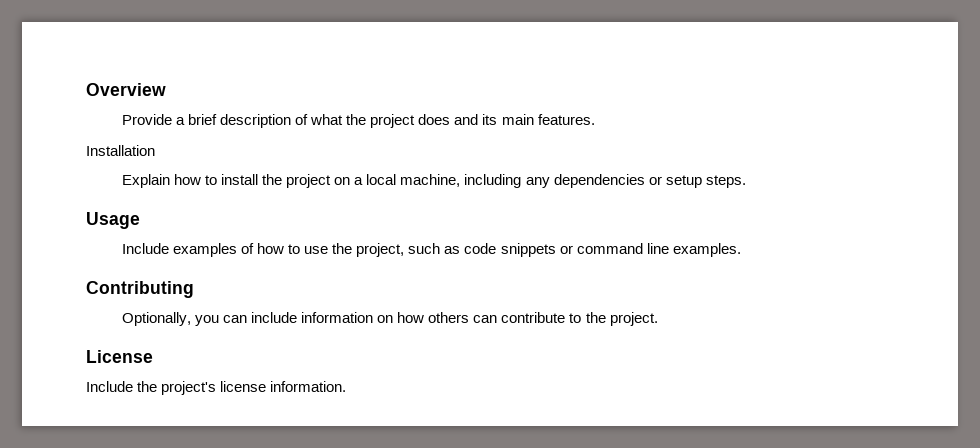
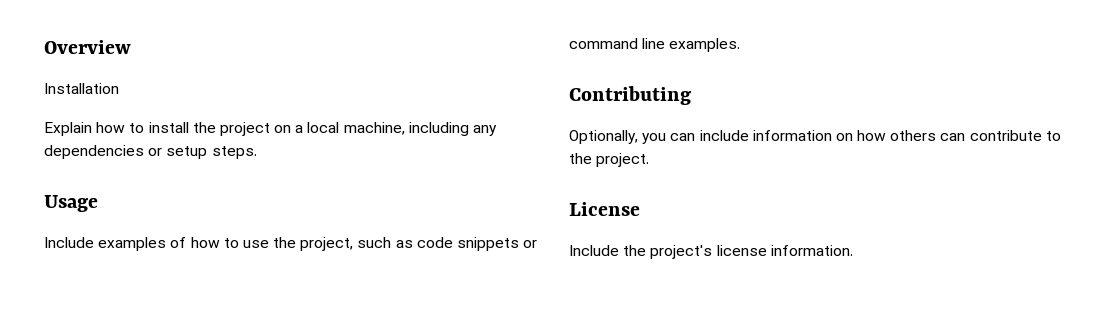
[121,114,595,128] // Provide a brief description of what the project does and its main features. -> (131, 47) none

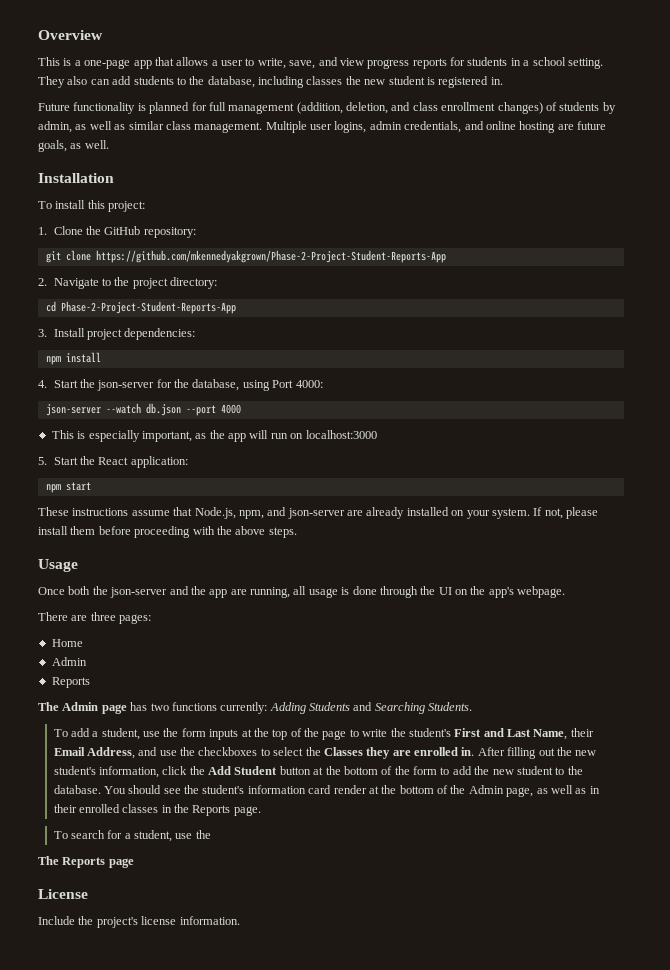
[44,83,119,94] [44,122,498,136] [44,145,257,159] [44,195,98,212] [44,237,538,251] [569,38,741,52] [569,86,691,105] [569,130,1061,144] [569,153,650,167] Installation // Explain how to install the project on a local machine, including any dependencies or setup steps. // Usage // Include examples of how to use the project, such as code snippets or command line examples. // Contributing // Optionally, you can include information on how others can contribute to the project. -> [38,57,603,69] [38,76,503,88] [38,102,616,114] [38,121,606,133] [38,140,109,152] [38,173,114,183] [38,200,146,212] [38,226,196,238] [45,250,446,263] [38,277,218,289] [45,301,236,314] [38,328,196,340] [45,352,101,365] [38,379,323,391] [45,403,241,416] [51,430,377,442] [38,456,188,468] [45,482,91,493] [38,507,598,519] [38,526,297,538] [38,559,78,572] [38,586,566,598] [38,612,152,624] [51,639,83,647] [51,657,87,666] [51,677,90,688] [38,702,473,714] [53,728,594,740] [53,747,597,759] [53,766,583,778] [53,785,600,797] [53,804,261,816] [53,830,211,842] [38,856,134,868] This is a one-page app that allows a user to write, save, and view progress reports for students in a school setting. They also can add students to the database, including classes the new student is registered in. // Future functionality is planned for full management (addition, deletion, and class enrollment changes) of students by admin, as well as similar class management. Multiple user logins, admin credentials, and online hosting are future goals, as well. // Installation // To install this project: // 1. Clone the GitHub repository: // git clone https://github.com/mkennedyakgrown/Phase-2-Project-Student-Reports-App // 2. Navigate to the project directory: // cd Phase-2-Project-Student-Reports-App // 3. Install project dependencies: // npm install // 4. Start the json-server for the database, using Port 4000: // json-server --watch db.json --port 4000 // This is especially important, as the app will run on localhost:3000 // 5. Start the React application: // npm start // These instructions assume that Node.js, npm, and json-server are already installed on your system. If not, please install them before proceeding with the above steps. // Usage // Once both the json-server and the app are running, all usage is done through the UI on the app's webpage. // There are three pages: // Home // Admin // Reports // The Admin page has two functions currently: Adding Students and Searching Students. // To add a student, use the form inputs at the top of the page to write the student's First and Last Name, their Email Address, and use the checkboxes to select the Classes they are enrolled in. After filling out the new student's information, click the Add Student button at the bottom of the form to add the new student to the database. You should see the student's information card render at the bottom of the Admin page, as well as in their enrolled classes in the Reports page. // To search for a student, use the // The Reports page

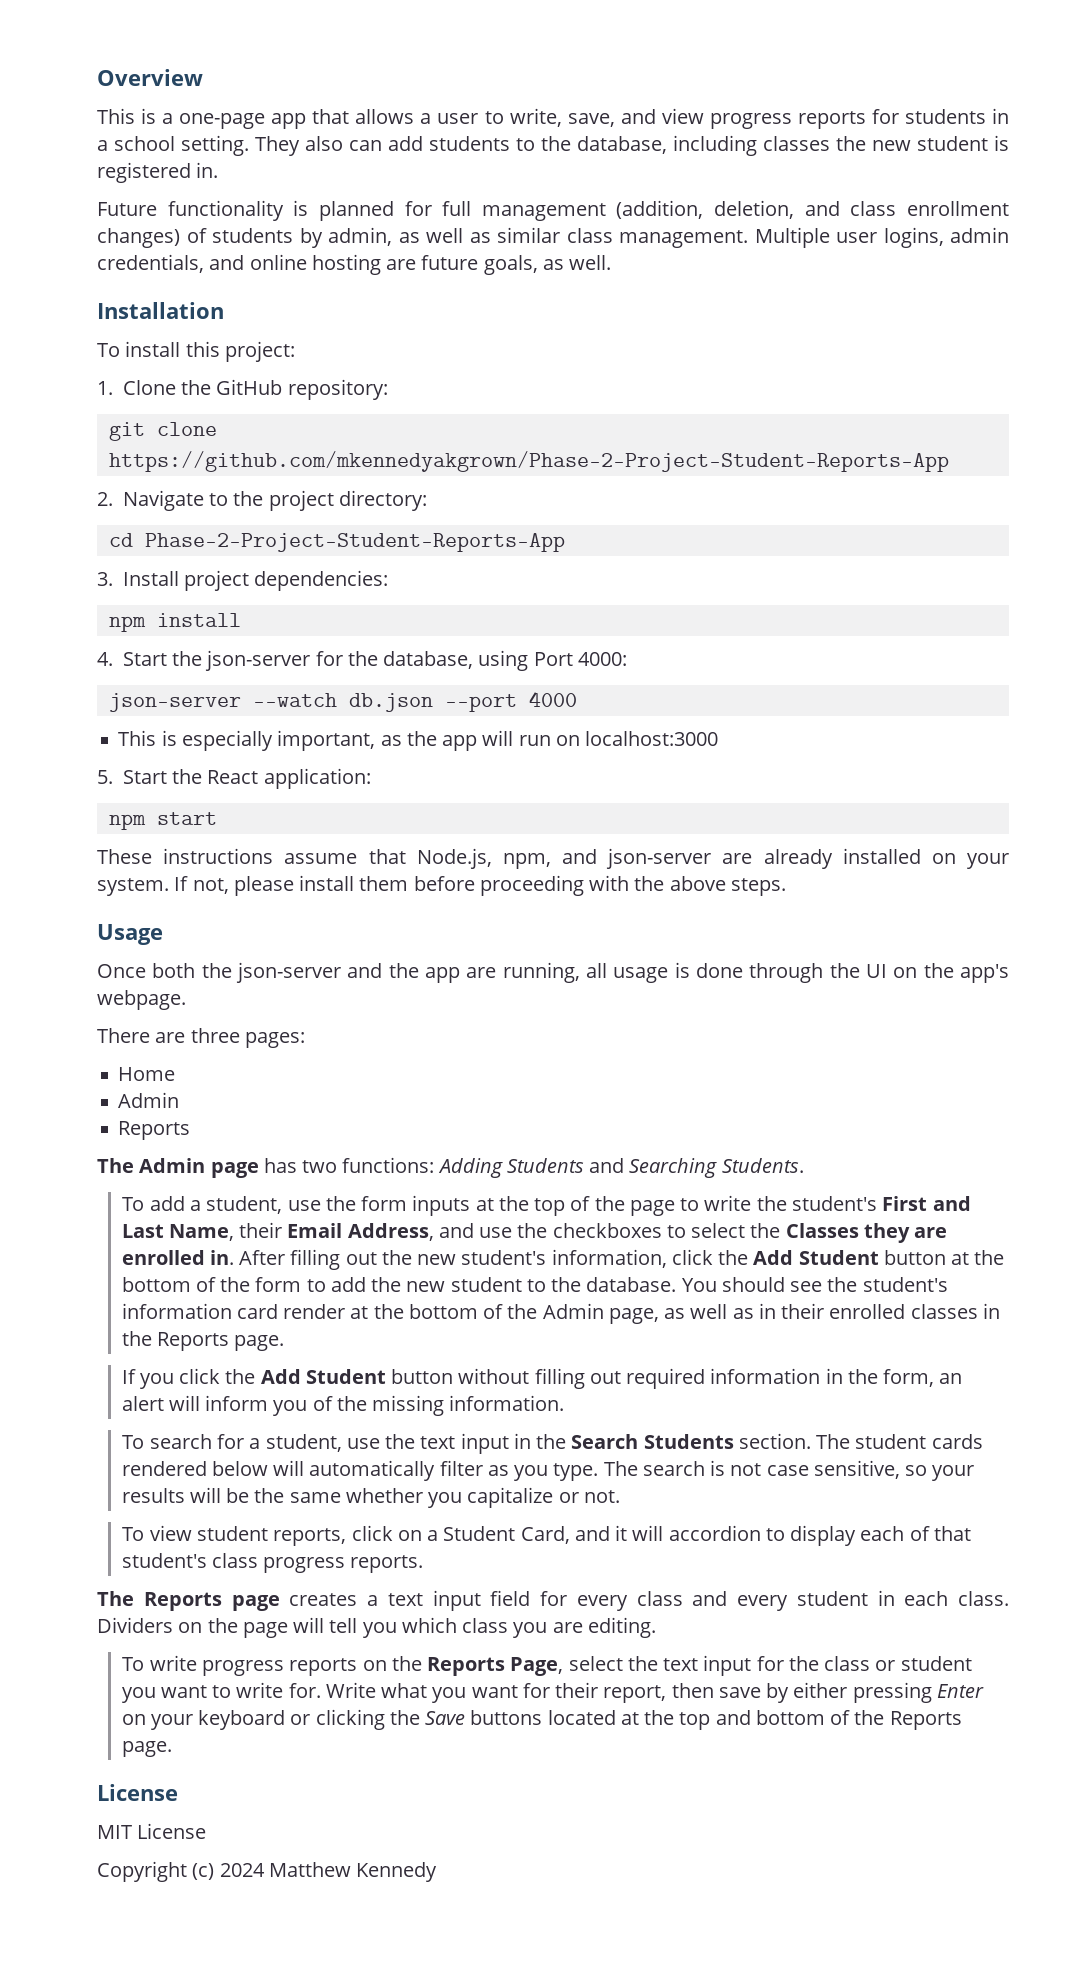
[171,702,268,714] functions currently: -> [342,1157,435,1173] functions:
(261, 811) none -> [121,1368,963,1389] [121,1395,565,1416] // If you click the Add Student button without filling out required information in the form, an alert will inform you of the missing information.
[38,856,134,868] [38,889,88,899] [38,916,240,928] // The Reports page // License // Include the project's license information. -> [420,1433,983,1454] [121,1460,975,1481] [121,1487,620,1508] [121,1525,971,1546] [121,1553,424,1573] [97,1590,1009,1611] [97,1617,656,1638] [121,1655,972,1676] [121,1682,985,1703] [121,1709,962,1730] [121,1741,172,1757] [97,1784,178,1801] [97,1823,207,1839] [97,1861,438,1882] text input in the Search Students section. The student cards rendered below will automatically filter as you type. The search is not case sensitive, so your results will be the same whether you capitalize or not. // To view student reports, click on a Student Card, and it will accordion to display each of that student's class progress reports. // The Reports page creates a text input field for every class and every student in each class. Dividers on the page will tell you which class you are editing. // To write progress reports on the Reports Page, select the text input for the class or student you want to write for. Write what you want for their report, then save by either pressing Enter on your keyboard or clicking the Save buttons located at the top and bottom of the Reports page. // License // MIT License // Copyright (c) 2024 Matthew Kennedy

